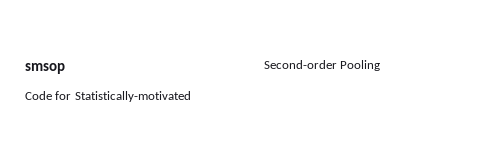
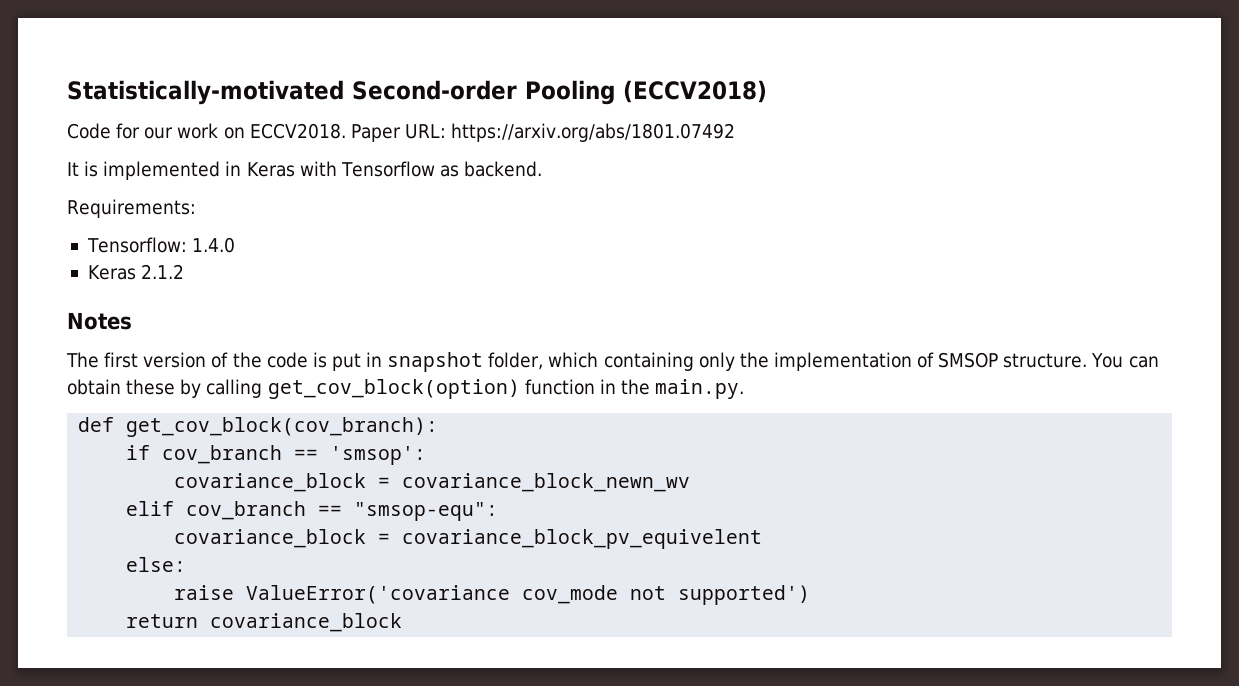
[25,63,65,74] [25,91,191,102] [264,60,381,71] smsop // Code for Statistically-motivated Second-order Pooling -> [67,80,767,105] [67,123,736,142] [67,161,542,180] [67,199,196,218] [86,237,235,253] [87,264,185,280] [67,312,132,330] [66,352,1159,372] [67,379,745,399] [78,417,439,437] [126,445,427,465] [174,473,691,492] [126,501,499,521] [174,529,763,549] [126,557,187,572] [174,585,811,605] [126,613,403,632] Statistically-motivated Second-order Pooling (ECCV2018) // Code for our work on ECCV2018. Paper URL: https://arxiv.org/abs/1801.07492 // It is implemented in Keras with Tensorflow as backend. // Requirements: // Tensorflow: 1.4.0 // Keras 2.1.2 // Notes // The first version of the code is put in snapshot folder, which containing only the implementation of SMSOP structure. You can obtain these by calling get_cov_block(option) function in the main.py. // def get_cov_block(cov_branch): // if cov_branch == 'smsop': // covariance_block = covariance_block_newn_wv // elif cov_branch == "smsop-equ": // covariance_block = covariance_block_pv_equivelent // else: // raise ValueError('covariance cov_mode not supported') // return covariance_block

